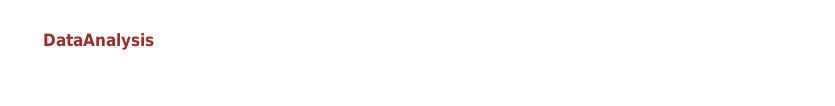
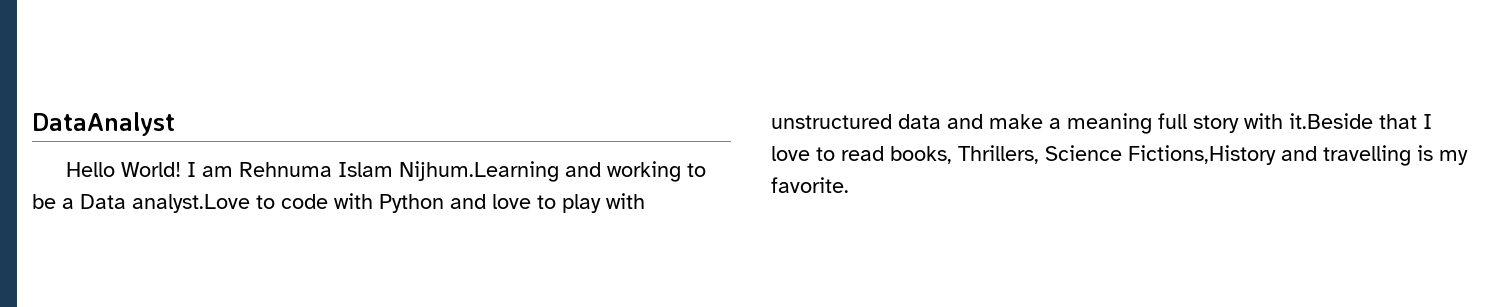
[43,33,154,50] DataAnalysis -> [32,112,175,136] [65,161,706,182] [32,193,645,213] [771,113,1432,134] [771,145,1468,166] [771,177,849,193] DataAnalyst // Hello World! I am Rehnuma Islam Nijhum.Learning and working to be a Data analyst.Love to code with Python and love to play with unstructured data and make a meaning full story with it.Beside that I love to read books, Thrillers, Science Fictions,History and travelling is my favorite.

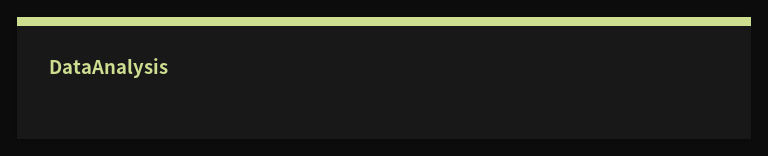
[32,112,175,136] [65,161,706,182] [32,193,645,213] [771,113,1432,134] [771,145,1468,166] [771,177,849,193] DataAnalyst // Hello World! I am Rehnuma Islam Nijhum.Learning and working to be a Data analyst.Love to code with Python and love to play with unstructured data and make a meaning full story with it.Beside that I love to read books, Thrillers, Science Fictions,History and travelling is my favorite. -> [49,58,168,78] DataAnalysis

